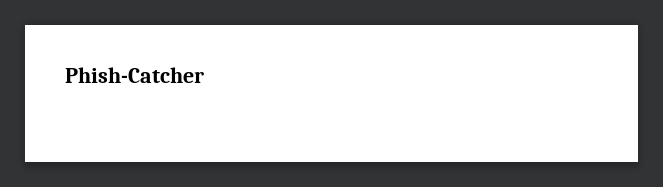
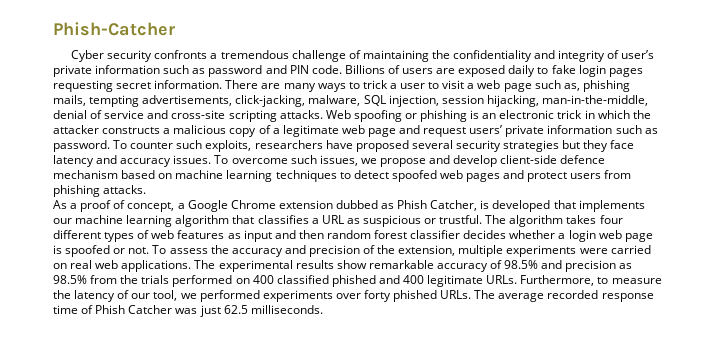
(204, 75) none -> [71,50,655,62] [53,65,643,77] [53,80,630,92] [53,95,648,107] [53,110,651,122] [53,125,658,137] [53,140,635,152] [53,155,606,167] [53,170,632,182] [53,185,147,197] [53,200,645,212] [53,215,623,227] [53,230,653,242] [53,245,651,257] [53,260,633,272] [53,275,662,287] [53,290,654,302] [53,305,323,317] // Cyber security confronts a tremendous challenge of maintaining the confidentiality and integrity of user’s private information such as password and PIN code. Billions of users are exposed daily to fake login pages requesting secret information. There are many ways to trick a user to visit a web page such as, phishing mails, tempting advertisements, click-jacking, malware, SQL injection, session hijacking, man-in-the-middle, denial of service and cross-site scripting attacks. Web spoofing or phishing is an electronic trick in which the attacker constructs a malicious copy of a legitimate web page and request users’ private information such as password. To counter such exploits, researchers have proposed several security strategies but they face latency and accuracy issues. To overcome such issues, we propose and develop client-side defence mechanism based on machine learning techniques to detect spoofed web pages and protect users from phishing attacks. // As a proof of concept, a Google Chrome extension dubbed as Phish Catcher, is developed that implements our machine learning algorithm that classifies a URL as suspicious or trustful. The algorithm takes four different types of web features as input and then random forest classifier decides whether a login web page is spoofed or not. To assess the accuracy and precision of the extension, multiple experiments were carried on real web applications. The experimental results show remarkable accuracy of 98.5% and precision as 98.5% from the trials performed on 400 classified phished and 400 legitimate URLs. Furthermore, to measure the latency of our tool, we performed experiments over forty phished URLs. The average recorded response time of Phish Catcher was just 62.5 milliseconds.

